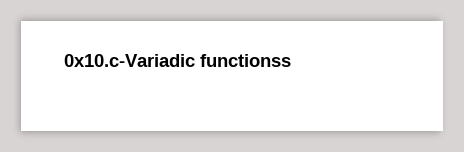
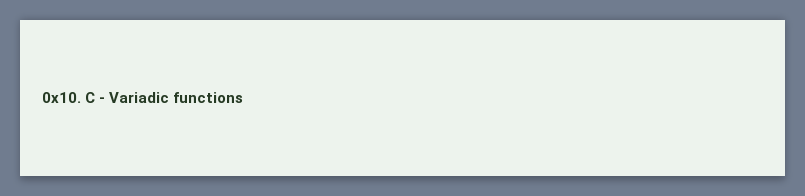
[64,54,291,67] 0x10.c-Variadic functionss -> [42,92,244,103] 0x10. C - Variadic functions

